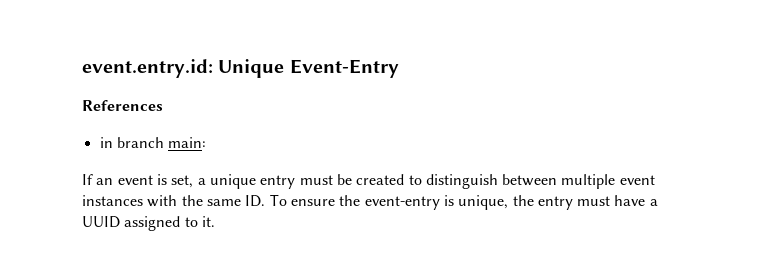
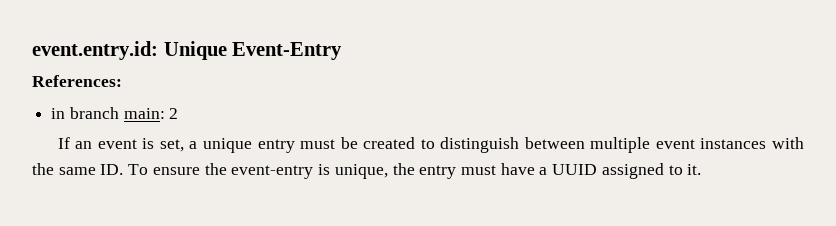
[82,100,163,111] References -> [32,75,122,87] References:
(207, 142) none -> [169,108,179,119] 2

